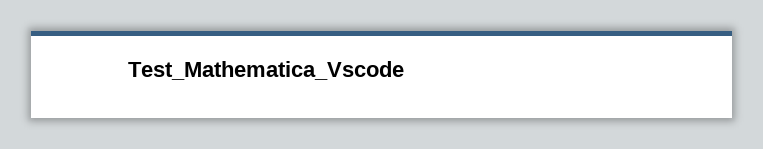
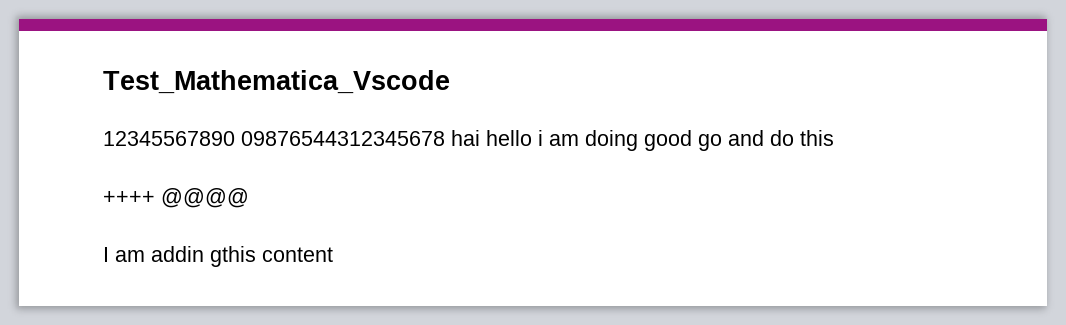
(404, 70) none -> [103,130,834,151] [103,188,249,208] [103,246,333,267] // 12345567890 09876544312345678 hai hello i am doing good go and do this // ++++ @@@@ // I am addin gthis content

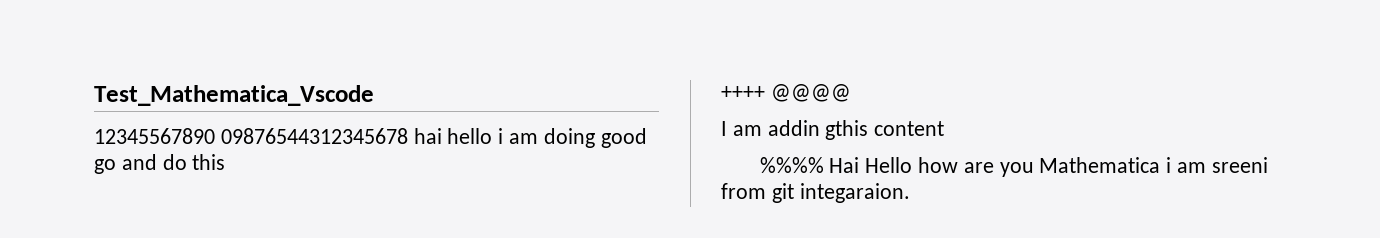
(333, 254) none -> [759,157,1268,177] [721,183,910,203] // %%%% Hai Hello how are you Mathematica i am sreeni from git integaraion.

